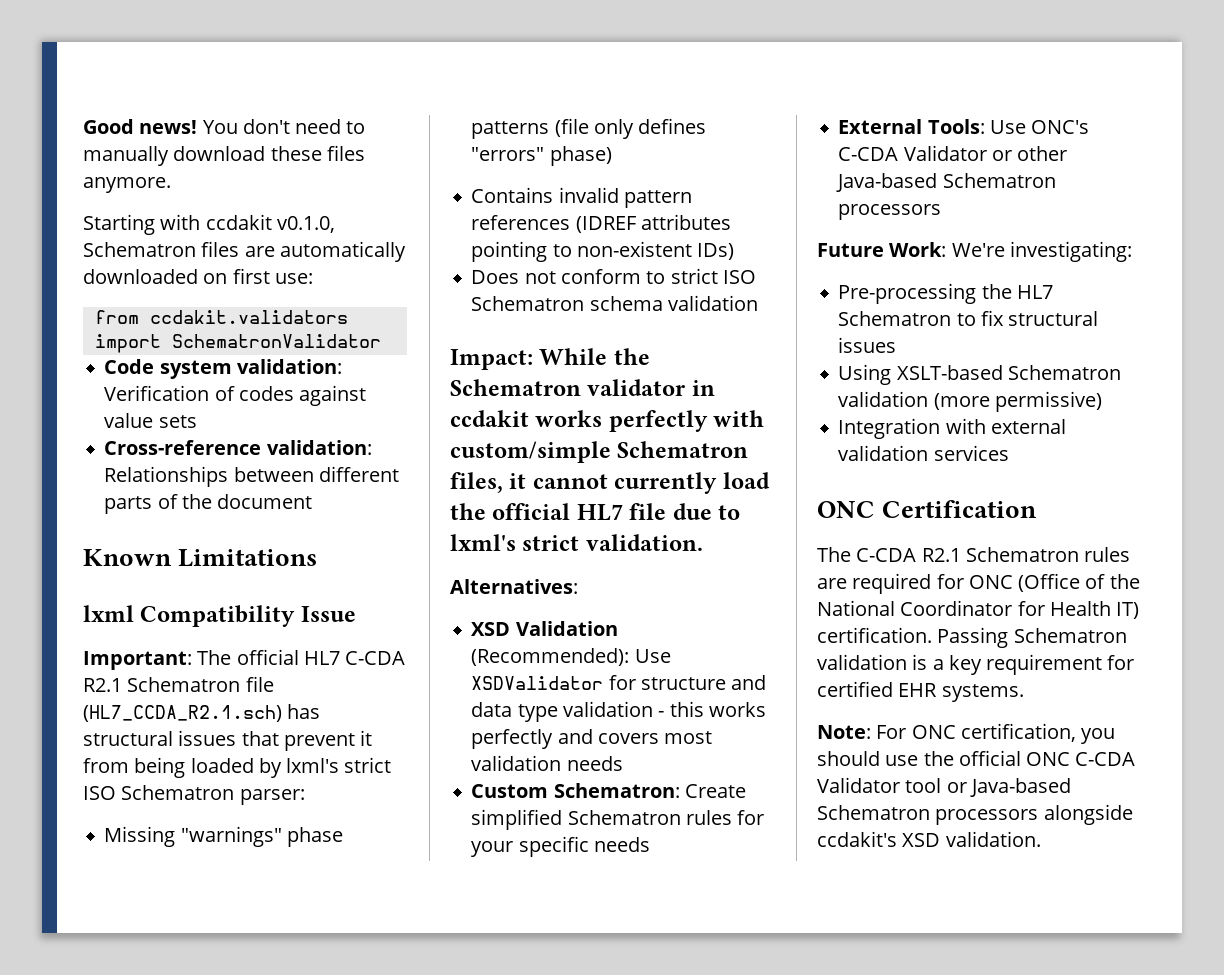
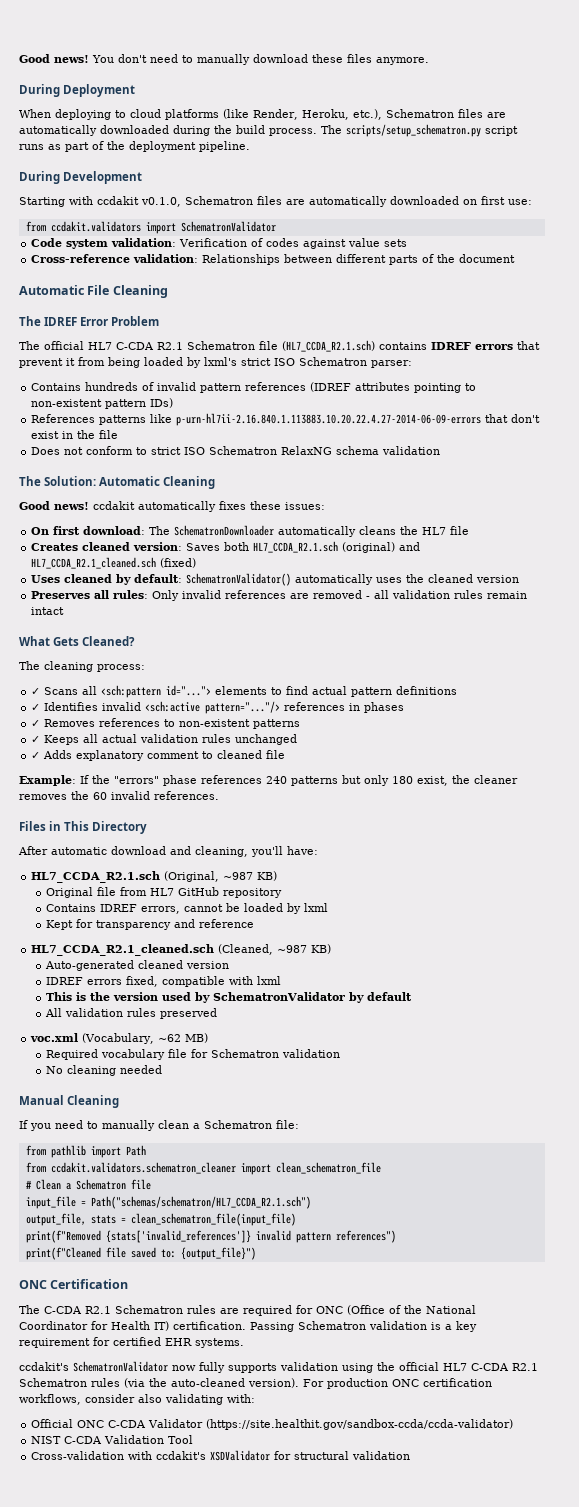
(171, 185) none -> [19,84,136,97] [19,109,506,120] [19,124,518,137] [19,141,250,152] [19,171,143,184] // During Deployment // When deploying to cloud platforms (like Render, Heroku, etc.), Schematron files are automatically downloaded during the build process. The scripts/setup_schematron.py script runs as part of the deployment pipeline. // During Development
[83,549,318,567] [83,605,356,627] [83,651,192,670] Known Limitations // lxml Compatibility Issue // Important: -> [19,285,168,298] [19,316,160,326] Automatic File Cleaning // The IDREF Error Problem //
[287,704,321,719] [83,730,237,746] has structural issues -> [379,342,513,350] contains IDREF errors
[104,826,343,847] [471,118,707,139] [471,146,612,166] [471,187,554,203] // Missing "warnings" phase patterns (file only defines "errors" phase) // Contains -> [31,382,155,391] // Contains hundreds of
(692, 249) none -> [105,399,147,409] pattern
(735, 251) none -> [31,413,541,426] [31,430,119,439] // References patterns like p-urn-hl7ii-2.16.840.1.113883.10.20.22.4.27-2014-06-09-errors that don't exist in the file
(585, 303) none -> [281,446,333,455] RelaxNG
[450,348,650,370] [450,379,715,396] [450,410,765,432] [450,441,749,463] [450,472,770,494] [450,503,741,521] [450,534,703,551] [450,579,578,594] [471,621,618,636] [471,648,671,666] [471,675,767,690] [471,701,766,722] [471,729,713,749] [471,755,623,771] [471,783,746,798] [471,809,765,830] [471,836,650,857] [838,119,1090,134] [838,145,1068,161] [836,173,1056,192] [838,204,942,220] [817,241,1132,262] [838,283,1053,304] [838,310,1099,326] [838,337,897,353] [838,364,1121,385] [838,391,1102,412] [838,418,1066,439] [838,445,1009,461] Impact: While the Schematron validator in ccdakit works perfectly with custom/simple Schematron files, it cannot currently load the official HL7 file due to lxml's strict validation. // Alternatives: // XSD Validation (Recommended): Use XSDValidator for structure and data type validation - this works perfectly and covers most validation needs // Custom Schematron: Create simplified Schematron rules for your specific needs // External Tools: Use ONC's C-CDA Validator or other Java-based Schematron processors // Future Work: We're investigating: // Pre-processing the HL7 Schematron to fix structural issues // Using XSLT-based Schematron validation (more permissive) // Integration with external validation services -> [19,476,216,489] [19,501,325,512] [31,525,470,537] [31,541,421,553] [31,557,197,569] [31,573,520,586] [31,590,528,601] [31,607,65,615] [19,636,136,646] [19,661,145,672] [31,685,458,698] [31,701,405,714] [31,718,301,729] [31,734,298,745] [31,750,286,761] [19,775,518,786] [19,791,219,800] [19,821,148,834] [18,846,318,857] [31,871,278,883] [46,887,283,898] [46,903,329,914] [46,919,255,930] [31,944,332,956] [45,960,230,971] [46,976,282,987] [46,992,413,1003] [45,1008,218,1019] [30,1033,209,1044] [46,1049,341,1060] [46,1065,163,1076] [19,1095,120,1108] [19,1120,299,1131] [25,1145,146,1158] [25,1162,381,1175] [25,1179,151,1190] [25,1196,311,1209] [25,1213,296,1226] [25,1230,396,1243] [25,1247,256,1260] The Solution: Automatic Cleaning // Good news! ccdakit automatically fixes these issues: // On first download: The SchematronDownloader automatically cleans the HL7 file // Creates cleaned version: Saves both HL7_CCDA_R2.1.sch (original) and HL7_CCDA_R2.1_cleaned.sch (fixed) // Uses cleaned by default: SchematronValidator() automatically uses the cleaned version // Preserves all rules: Only invalid references are removed - all validation rules remain intact // What Gets Cleaned? // The cleaning process: // ✓ Scans all <sch:pattern id="..."> elements to find actual pattern definitions // ✓ Identifies invalid <sch:active pattern="..."/> references in phases // ✓ Removes references to non-existent patterns // ✓ Keeps all actual validation rules unchanged // ✓ Adds explanatory comment to cleaned file // Example: If the "errors" phase references 240 patterns but only 180 exist, the cleaner removes the 60 invalid references. // Files in This Directory // After automatic download and cleaning, you'll have: // HL7_CCDA_R2.1.sch (Original, ~987 KB) // Original file from HL7 GitHub repository // Contains IDREF errors, cannot be loaded by lxml // Kept for transparency and reference // HL7_CCDA_R2.1_cleaned.sch (Cleaned, ~987 KB) // Auto-generated cleaned version // IDREF errors fixed, compatible with lxml // This is the version used by SchematronValidator by default // All validation rules preserved // voc.xml (Vocabulary, ~62 MB) // Required vocabulary file for Schematron validation // No cleaning needed // Manual Cleaning // If you need to manually clean a Schematron file: // from pathlib import Path // from ccdakit.validators.schematron_cleaner import clean_schematron_file // # Clean a Schematron file // input_file = Path("schemas/schematron/HL7_CCDA_R2.1.sch") // output_file, stats = clean_schematron_file(input_file) // print(f"Removed {stats['invalid_references']} invalid pattern references") // print(f"Cleaned file saved to: {output_file}")
[817,723,1116,744] [817,750,1136,766] [817,777,1071,797] [817,804,1133,825] [817,831,1041,847] Note: For ONC certification, you should use the official ONC C-CDA Validator tool or Java-based Schematron processors alongside ccdakit's XSD validation. -> [19,1361,538,1373] [19,1378,492,1389] [19,1394,255,1405] [31,1419,514,1430] [31,1435,194,1444] [31,1450,411,1461] ccdakit's SchematronValidator now fully supports validation using the official HL7 C-CDA R2.1 Schematron rules (via the auto-cleaned version). For production ONC certification workflows, consider also validating with: // Official ONC C-CDA Validator (https://site.healthit.gov/sandbox-ccda/ccda-validator) // NIST C-CDA Validation Tool // Cross-validation with ccdakit's XSDValidator for structural validation

